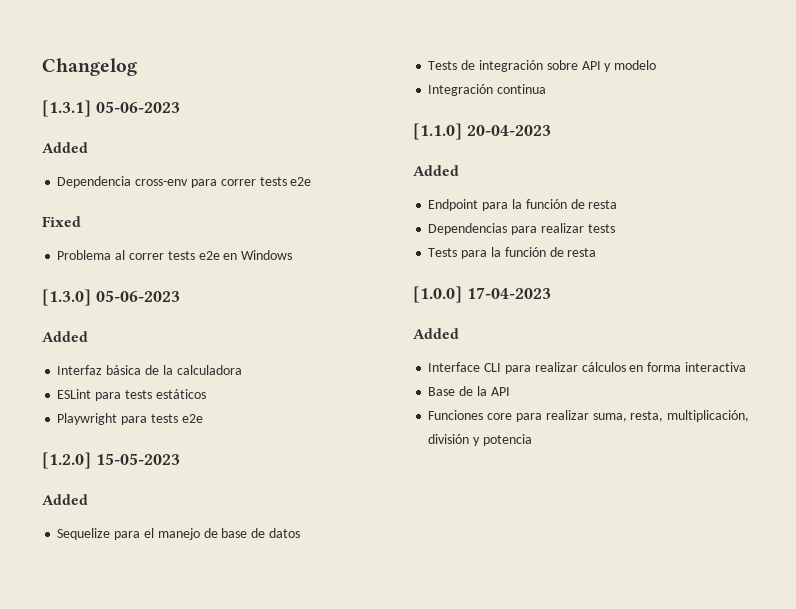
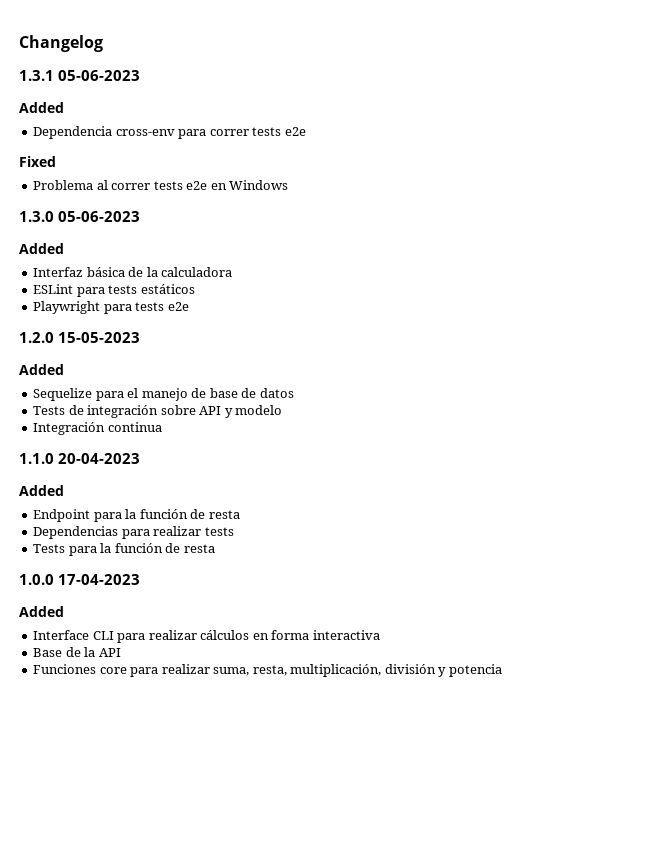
[42,100,91,117] [1.3.1] -> [19,70,54,81] 1.3.1
[42,289,91,306] [1.3.0] -> [19,211,54,222] 1.3.0
[42,452,91,469] [1.2.0] -> [19,332,54,343] 1.2.0
[413,123,462,140] [1.1.0] -> [19,453,54,464] 1.1.0
[413,286,462,303] [1.0.0] -> [19,574,54,585] 1.0.0

